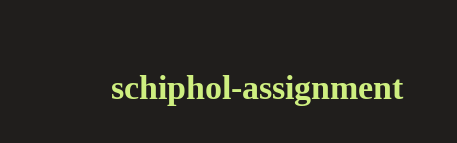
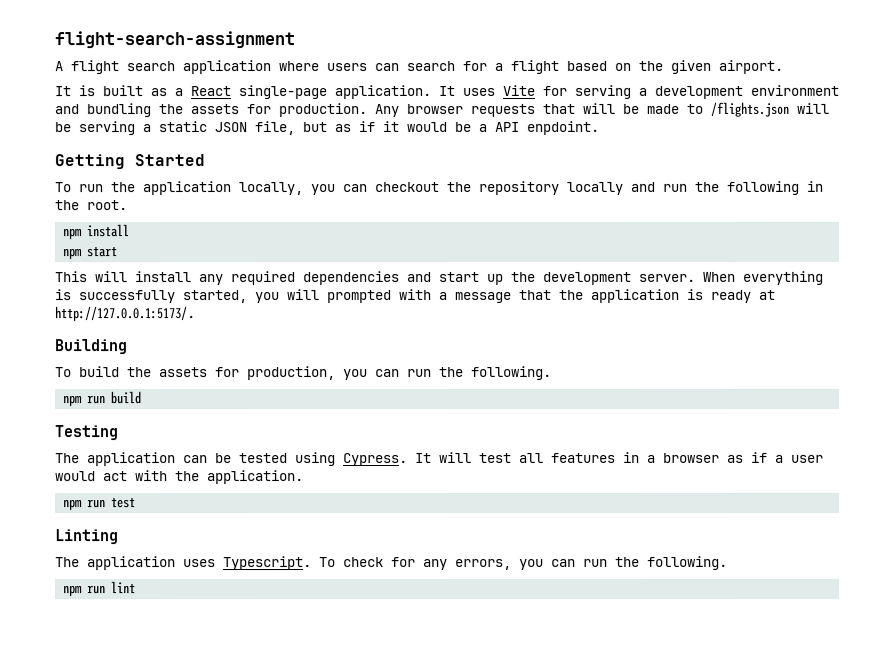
[111,75,404,106] schiphol-assignment -> [54,31,295,49] [54,59,783,75] [54,84,839,100] [54,101,829,118] [54,120,599,136] [54,154,205,170] [54,180,823,196] [54,200,127,211] [62,224,130,240] [62,246,118,260] [54,270,823,286] [54,288,775,304] [54,306,195,322] [55,339,128,355] [55,365,552,381] [63,391,143,407] [55,425,119,441] [55,451,824,467] [55,470,304,485] [63,497,137,511] [55,529,119,545] [55,555,728,571] [63,581,137,597] flight-search-assignment // A flight search application where users can search for a flight based on the given airport. // It is built as a React single-page application. It uses Vite for serving a development environment and bundling the assets for production. Any browser requests that will be made to /flights.json will be serving a static JSON file, but as if it would be a API enpdoint. // Getting Started // To run the application locally, you can checkout the repository locally and run the following in the root. // npm install // npm start // This will install any required dependencies and start up the development server. When everything is successfully started, you will prompted with a message that the application is ready at http://127.0.0.1:5173/. // Building // To build the assets for production, you can run the following. // npm run build // Testing // The application can be tested using Cypress. It will test all features in a browser as if a user would act with the application. // npm run test // Linting // The application uses Typescript. To check for any errors, you can run the following. // npm run lint

